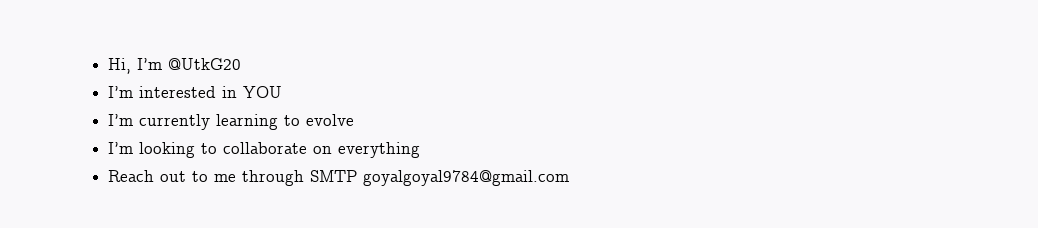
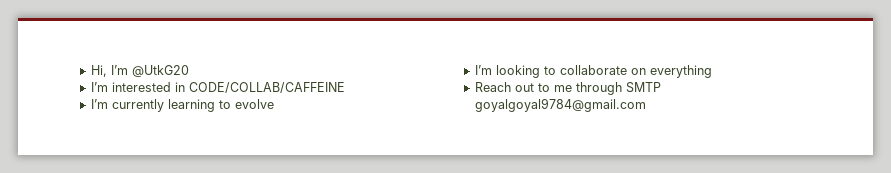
[243,86,283,98] YOU -> [188,82,345,93] CODE/COLLAB/CAFFEINE

